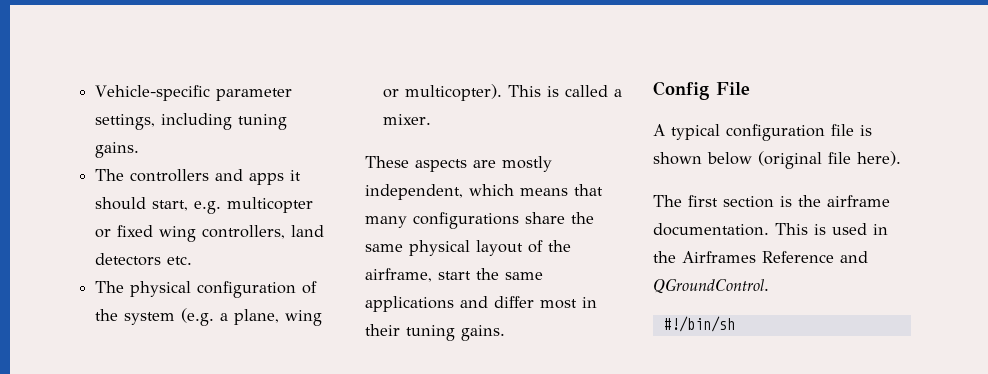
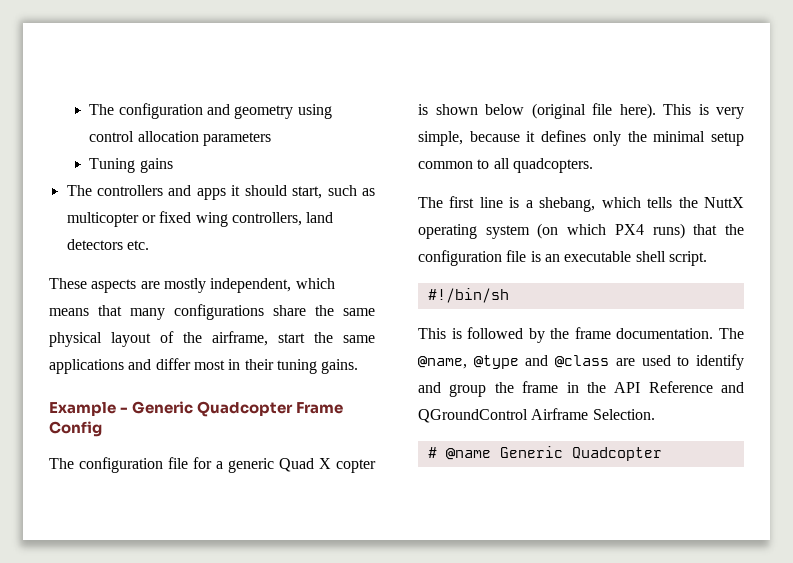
[95,85,293,101] [95,113,288,130] [95,142,140,158] Vehicle-specific parameter settings, including tuning gains. -> [89,103,332,119] [89,131,271,146] [89,158,173,173] The configuration and geometry using control allocation parameters // Tuning gains
[194,201,222,214] e.g. -> [327,185,376,196] such as
[95,281,318,298] [95,308,323,326] [383,84,623,101] [383,114,432,125] // The physical configuration of the system (e.g. a plane, wing or multicopter). This is called a mixer. -> (149, 245) none
[653,81,750,100] [653,124,854,141] Config File // A typical configuration file -> [49,401,344,417] [49,421,102,437] [49,457,376,473] Example - Generic Quadcopter Frame Config // The configuration file for a generic Quad X copter
[653,195,890,208] [653,223,867,236] // The first section is the airframe documentation. This is used -> [663,104,744,119] [418,130,744,146] [418,158,593,173] [418,196,744,212] [418,223,744,239] [418,250,707,266] [427,288,509,303] [418,327,744,343] [418,354,744,370] [418,381,559,397] This is very simple, because it defines only the minimal setup common to all quadcopters. // The first line is a shebang, which tells the NuttX operating system (on which PX4 runs) that the configuration file is an executable shell script. // #!/bin/sh // This is followed by the frame documentation. The @name, @type and @class are used to identify and group the frame
[682,251,756,263] Airframes -> [614,382,641,393] API
[653,278,769,294] [662,316,735,332] QGroundControl. // #!/bin/sh -> [418,408,655,423] [427,446,662,461] QGroundControl Airframe Selection. // # @name Generic Quadcopter

